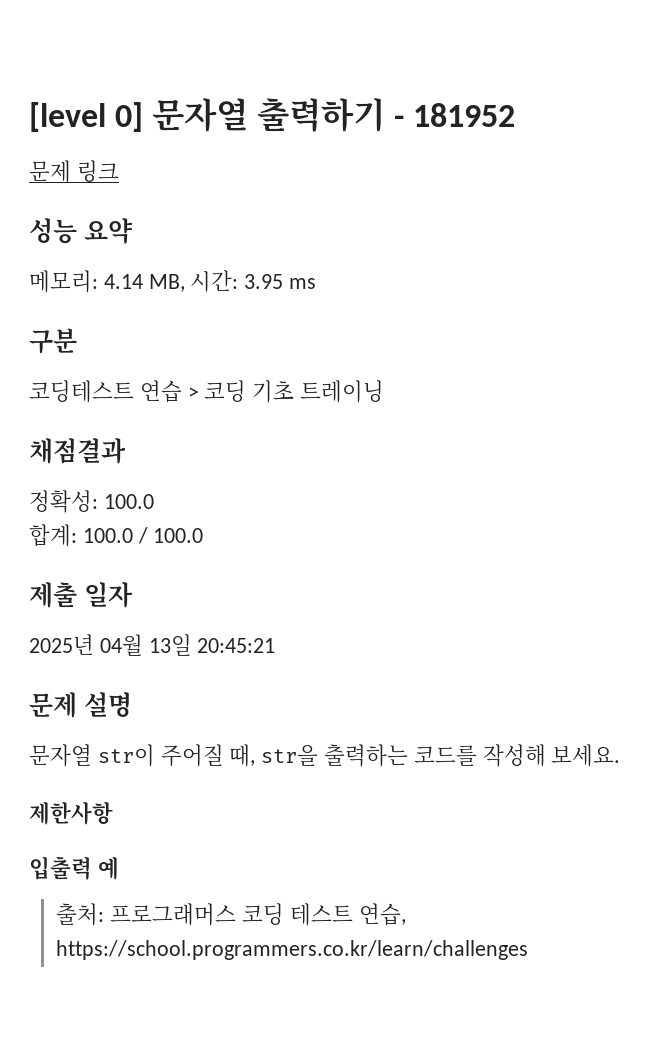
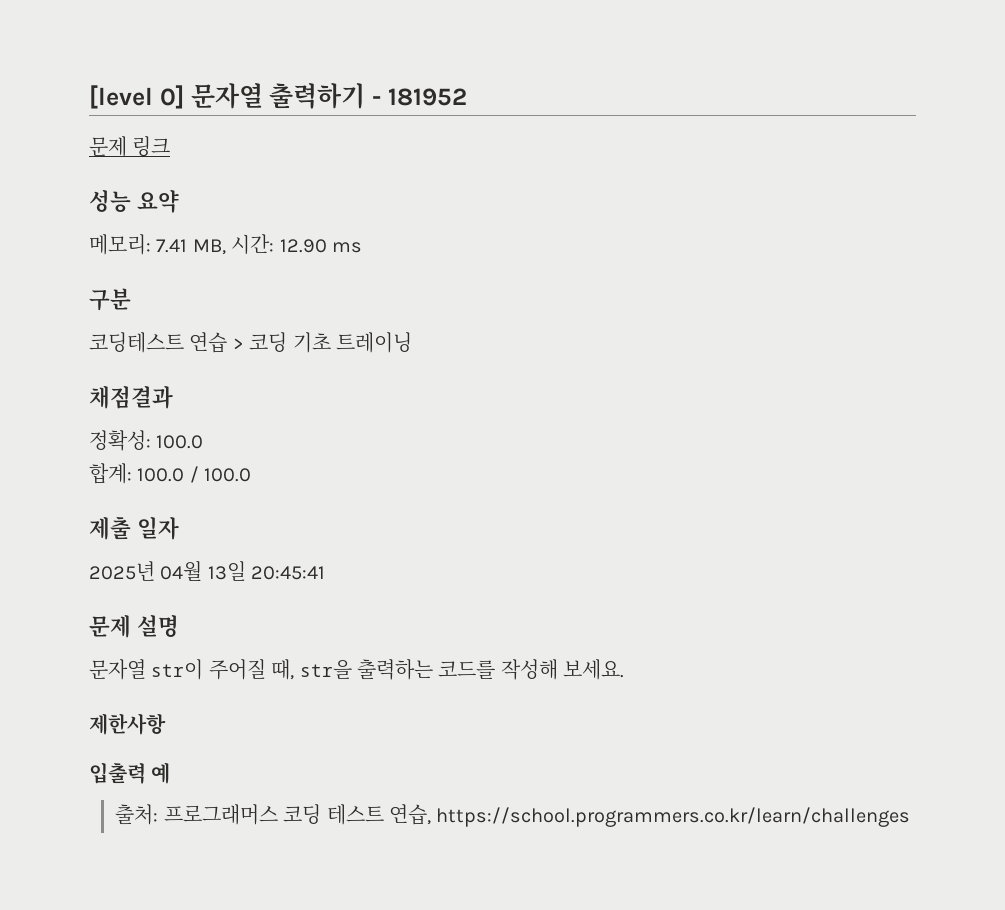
[103,274,143,289] 4.14 -> [156,239,188,253] 7.41
[244,274,284,289] 3.95 -> [279,239,327,253] 12.90
[197,638,276,653] 20:45:21 -> [251,566,326,580] 20:45:41

